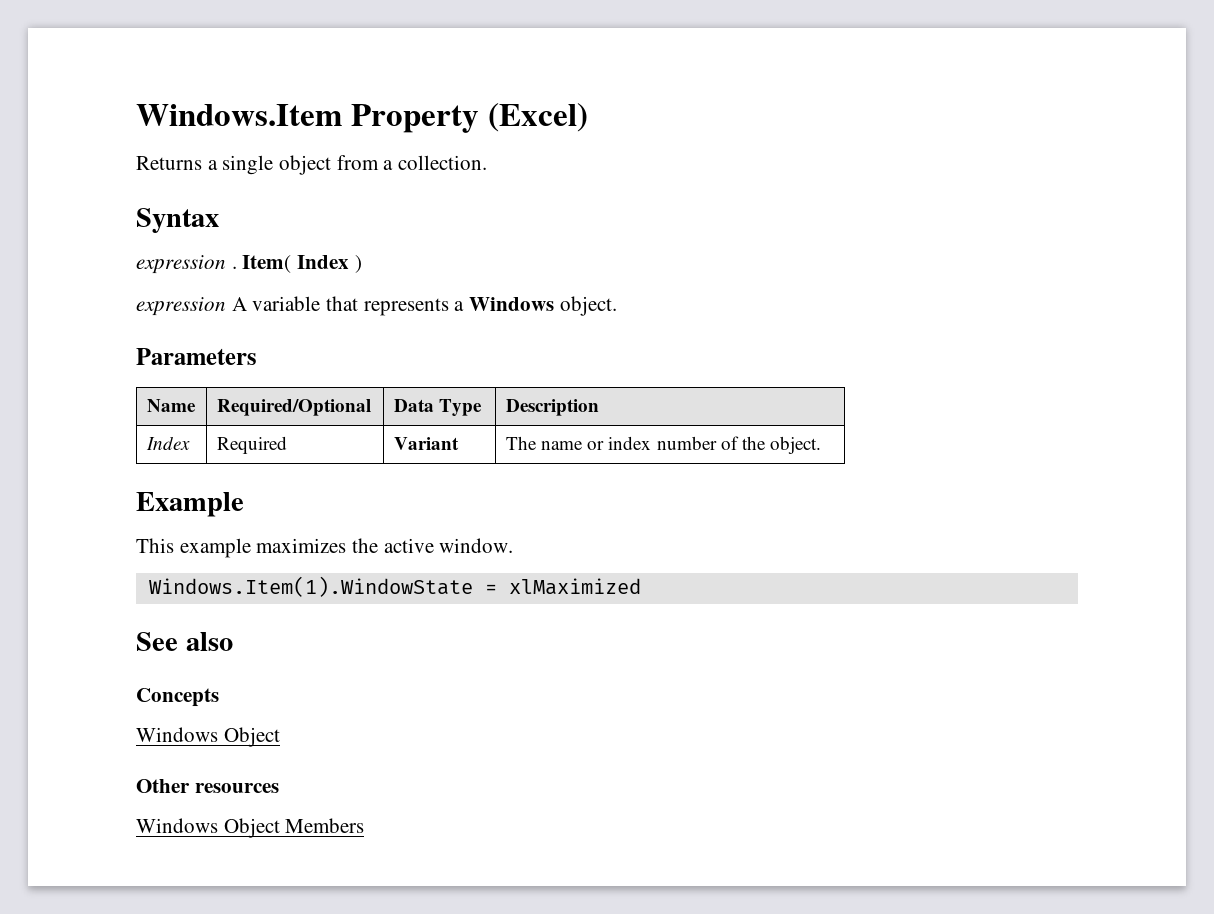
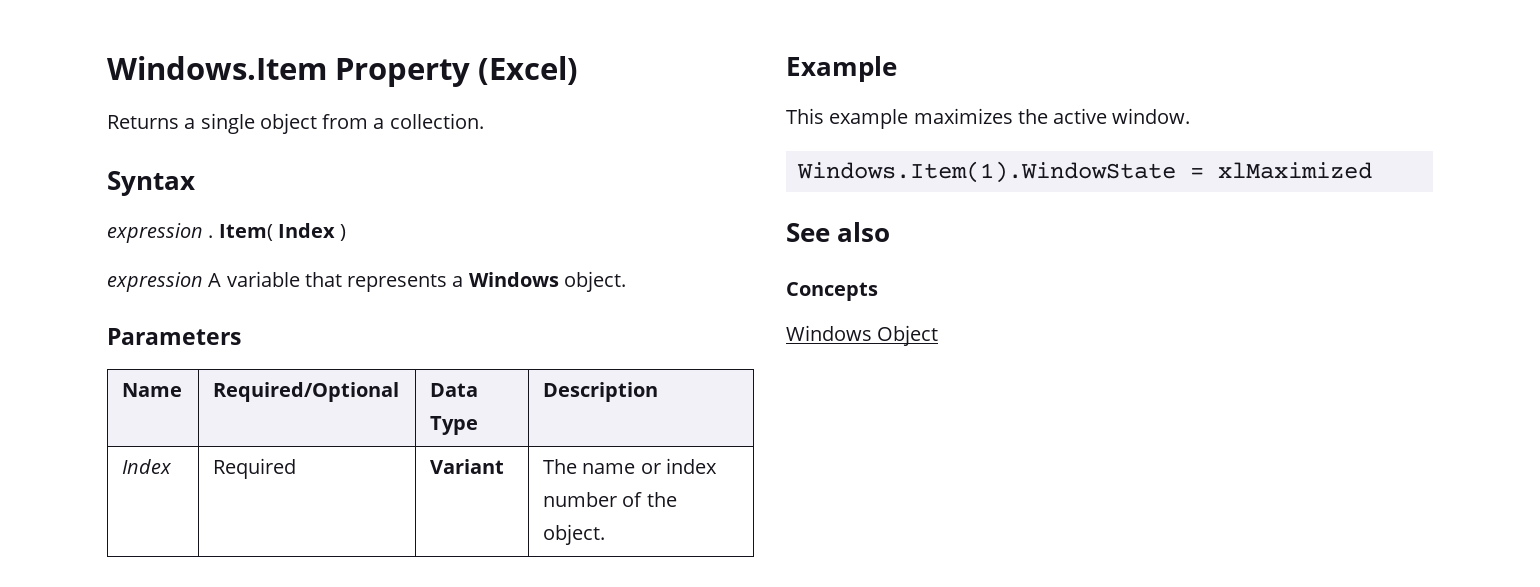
[136,779,279,793] [136,818,365,838] // Other resources // Windows Object Members -> (939, 335) none

